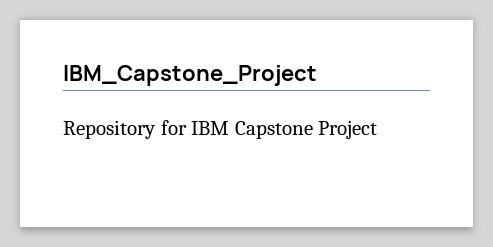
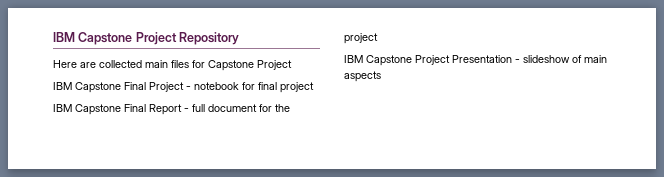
[63,65,317,86] [63,120,378,139] IBM_Capstone_Project // Repository for IBM Capstone Project -> [53,32,240,45] [53,60,292,71] [53,82,314,93] [53,104,290,115] [344,33,378,44] [344,55,607,66] [344,71,381,82] IBM Capstone Project Repository // Here are collected main files for Capstone Project // IBM Capstone Final Project - notebook for final project // IBM Capstone Final Report - full document for the project // IBM Capstone Project Presentation - slideshow of main aspects

